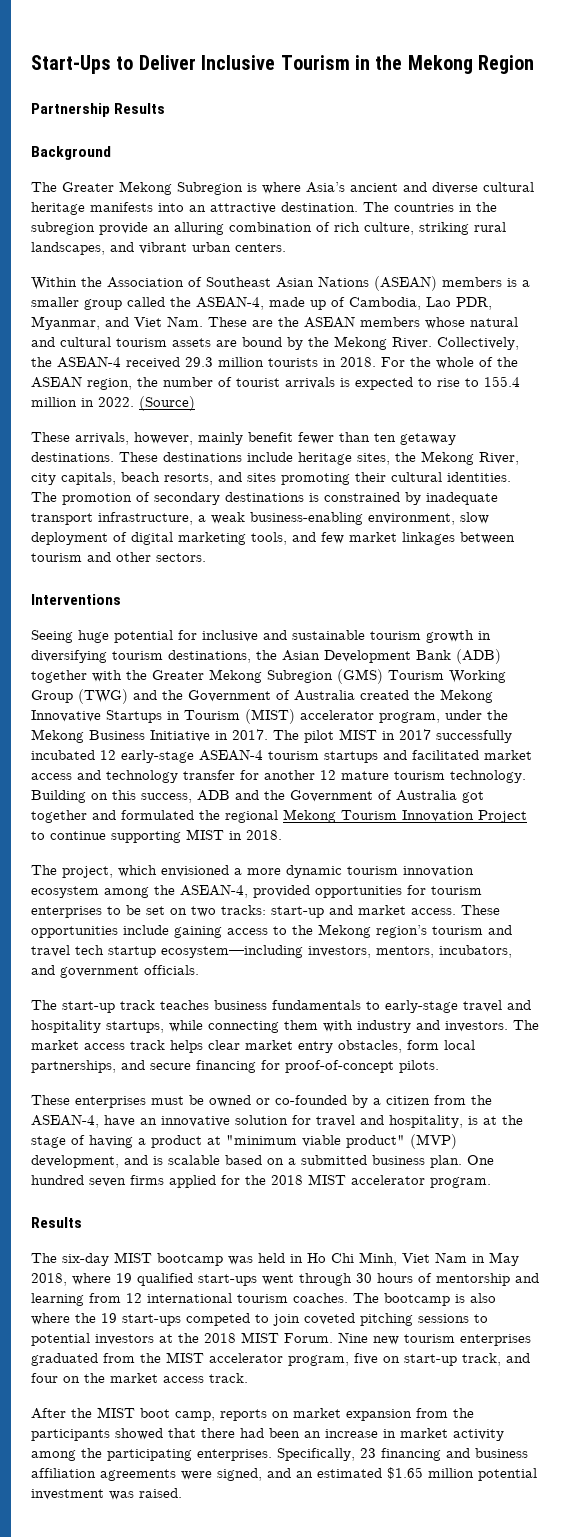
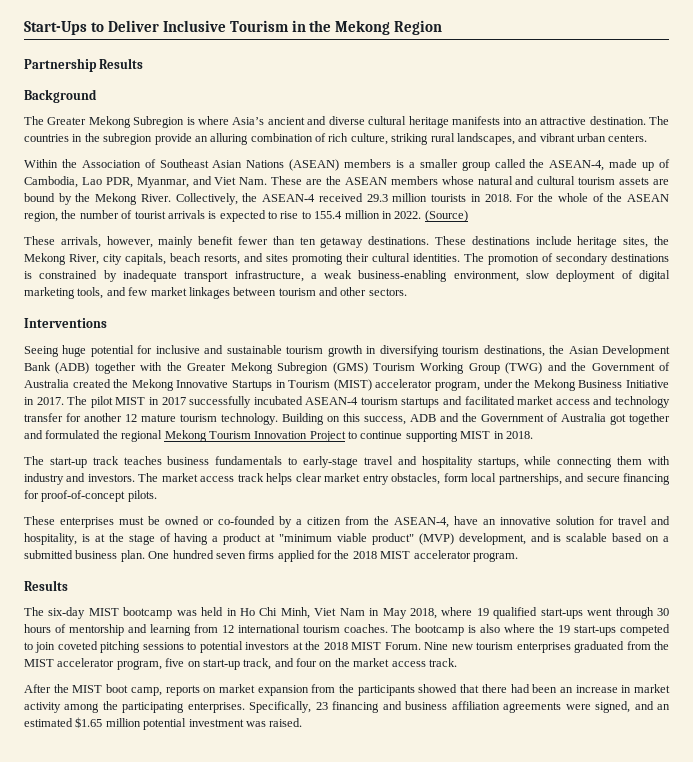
[100,750,194,763] 12 early-stage -> (303, 400) none
[31,865,474,878] [31,884,482,898] [31,905,500,918] [31,924,512,938] [31,945,512,958] [31,965,199,978] // The project, which envisioned a more dynamic tourism innovation ecosystem among the ASEAN-4, provided opportunities for tourism enterprises to be set on two tracks: start-up and market access. These opportunities include gaining access to the Mekong region’s tourism and travel tech startup ecosystem—including investors, mentors, incubators, and government officials. -> (533, 435) none

